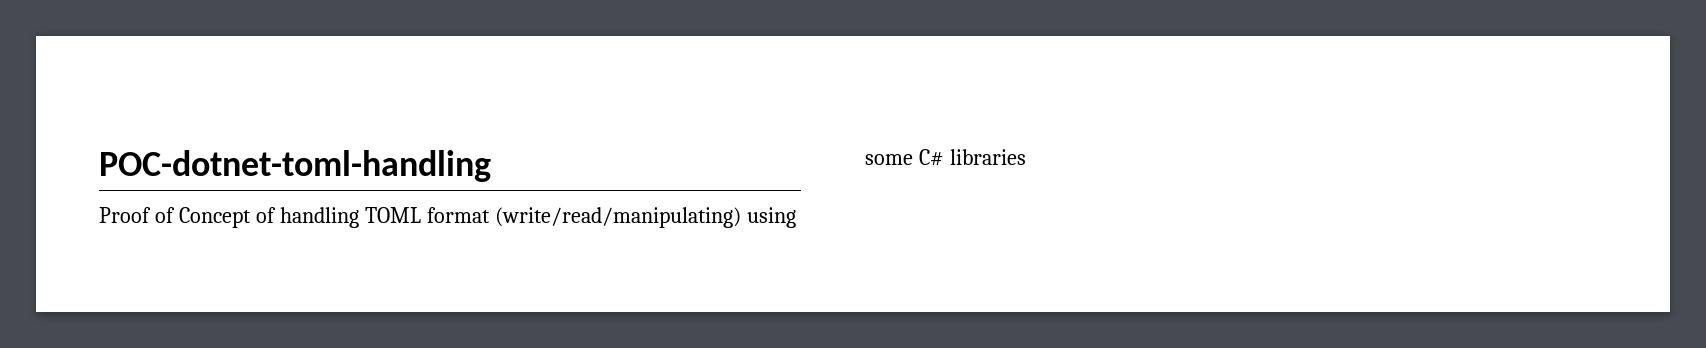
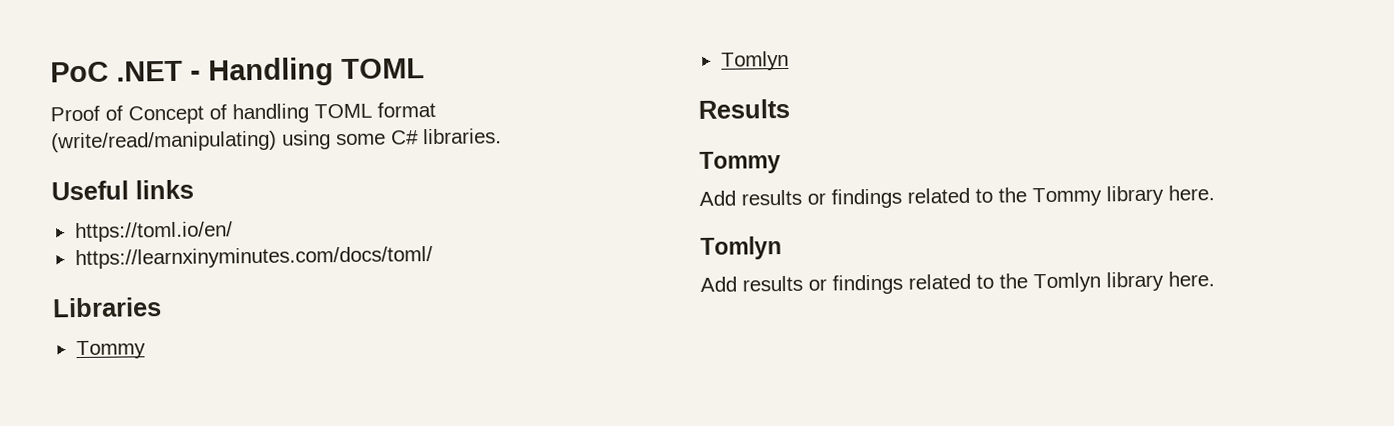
[99,150,491,182] POC-dotnet-toml-handling -> [50,57,425,87] PoC .NET - Handling TOML
[949,149,1026,165] libraries -> [423,128,502,145] [51,179,194,201] [74,221,233,243] [74,246,433,270] [52,297,162,318] [75,340,146,360] [720,50,789,71] [698,98,790,119] [699,151,781,174] [699,185,1215,209] [700,236,782,260] [700,271,1215,295] libraries. // Useful links // https://toml.io/en/ // https://learnxinyminutes.com/docs/toml/ // Libraries // Tommy // Tomlyn // Results // Tommy // Add results or findings related to the Tommy library here. // Tomlyn // Add results or findings related to the Tomlyn library here.

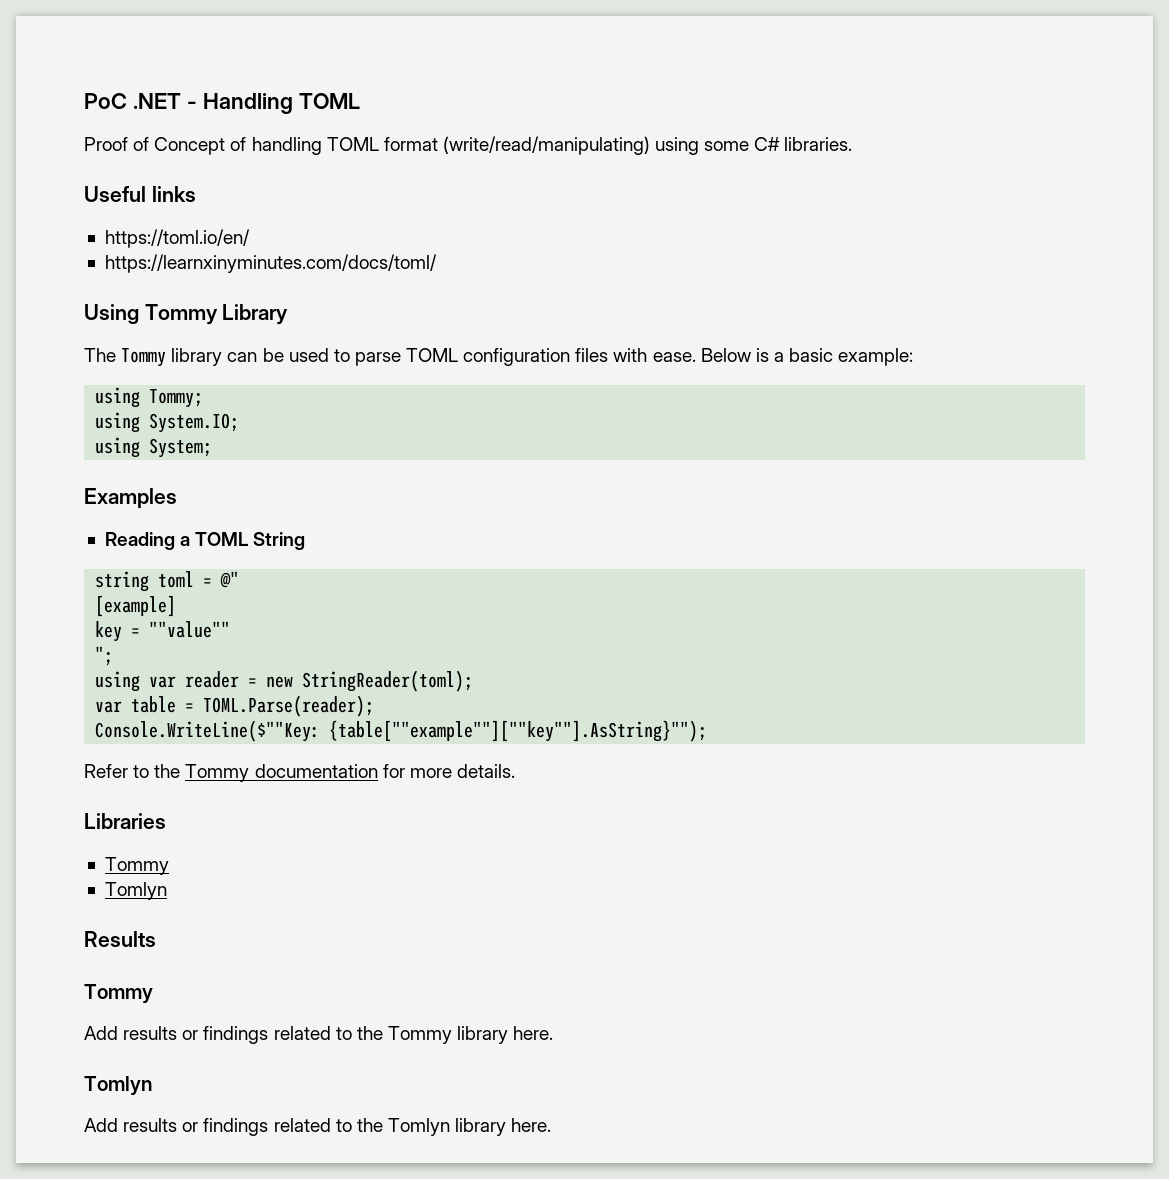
(433, 258) none -> [84,304,289,325] [84,348,914,367] [95,387,204,408] [95,412,240,433] [95,437,213,458] [84,488,177,509] [104,532,306,550] [95,571,240,592] [95,595,177,617] [95,621,231,642] [95,646,114,666] [95,670,474,692] [95,695,375,717] [95,720,708,742] [84,764,515,782] // Using Tommy Library // The Tommy library can be used to parse TOML configuration files with ease. Below is a basic example: // using Tommy; // using System.IO; // using System; // Examples // Reading a TOML String // string toml = @" // [example] // key = ""value"" // "; // using var reader = new StringReader(toml); // var table = TOML.Parse(reader); // Console.WriteLine($""Key: {table[""example""][""key""].AsString}""); // Refer to the Tommy documentation for more details.

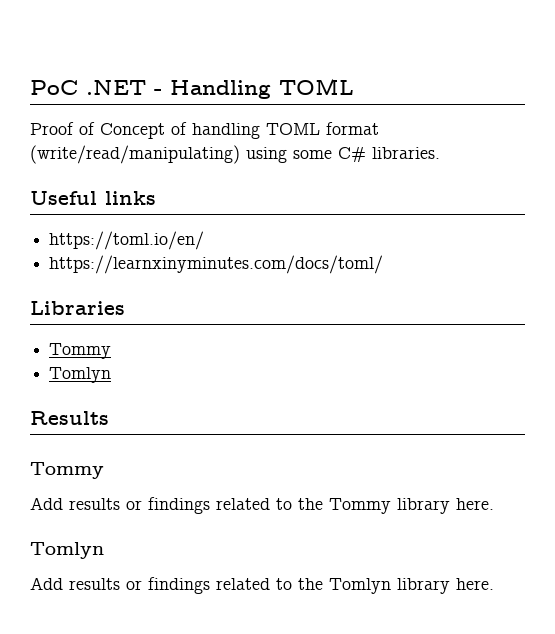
[84,304,289,325] [84,348,914,367] [95,387,204,408] [95,412,240,433] [95,437,213,458] [84,488,177,509] [104,532,306,550] [95,571,240,592] [95,595,177,617] [95,621,231,642] [95,646,114,666] [95,670,474,692] [95,695,375,717] [95,720,708,742] [84,764,515,782] // Using Tommy Library // The Tommy library can be used to parse TOML configuration files with ease. Below is a basic example: // using Tommy; // using System.IO; // using System; // Examples // Reading a TOML String // string toml = @" // [example] // key = ""value"" // "; // using var reader = new StringReader(toml); // var table = TOML.Parse(reader); // Console.WriteLine($""Key: {table[""example""][""key""].AsString}""); // Refer to the Tommy documentation for more details. -> (384, 264) none

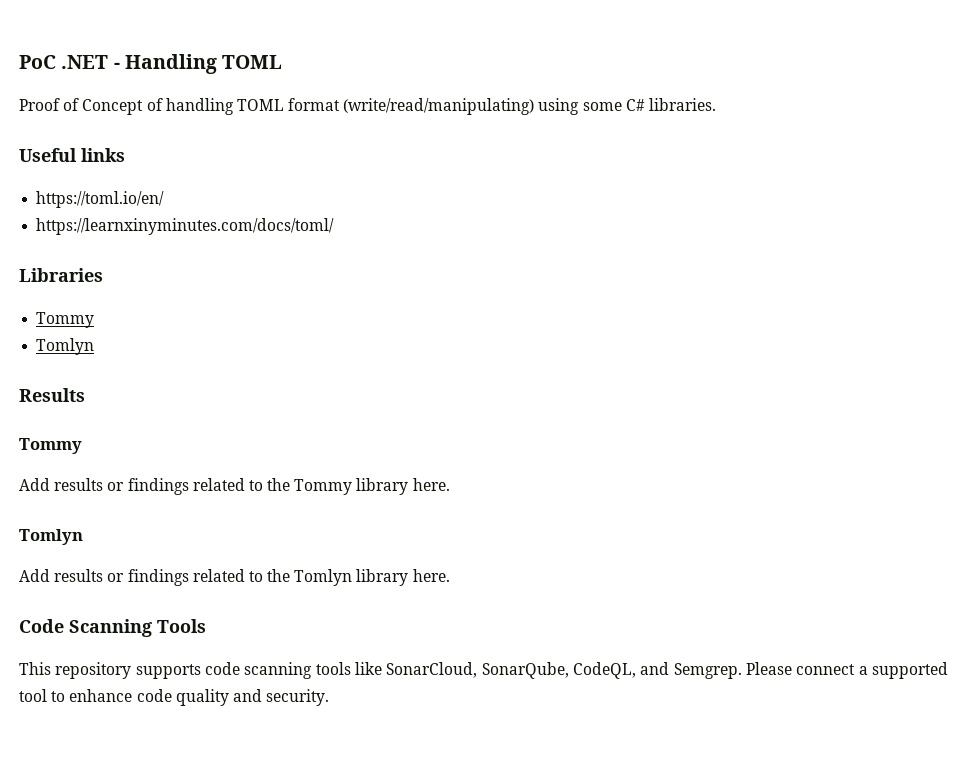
(494, 584) none -> [19,619,206,637] [19,662,949,679] [19,689,330,706] // Code Scanning Tools // This repository supports code scanning tools like SonarCloud, SonarQube, CodeQL, and Semgrep. Please connect a supported tool to enhance code quality and security.

